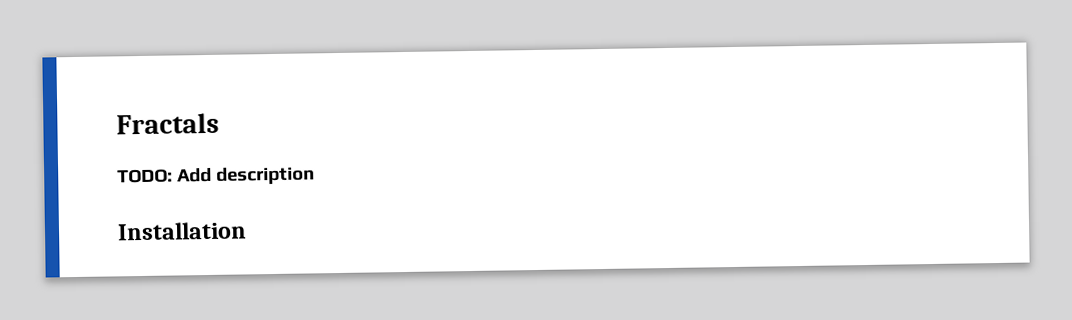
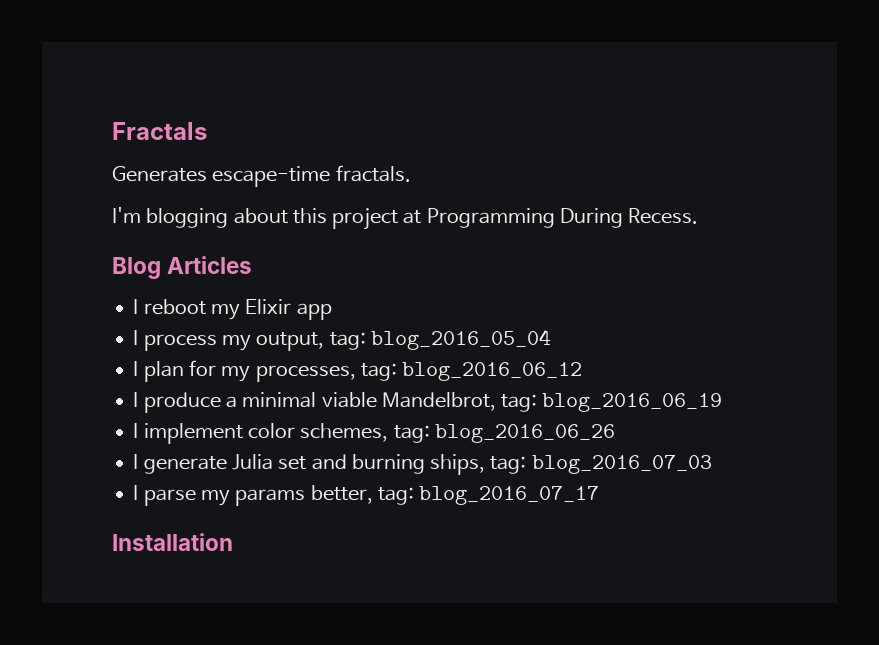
[117,166,315,185] TODO: Add description -> [112,165,411,187] [112,207,699,230] [112,256,253,279] [133,299,332,320] [133,329,551,351] [133,360,583,382] [133,392,723,413] [133,423,615,444] [133,454,712,475] [133,485,600,506] Generates escape-time fractals. // I'm blogging about this project at Programming During Recess. // Blog Articles // I reboot my Elixir app // I process my output, tag: blog_2016_05_04 // I plan for my processes, tag: blog_2016_06_12 // I produce a minimal viable Mandelbrot, tag: blog_2016_06_19 // I implement color schemes, tag: blog_2016_06_26 // I generate Julia set and burning ships, tag: blog_2016_07_03 // I parse my params better, tag: blog_2016_07_17

